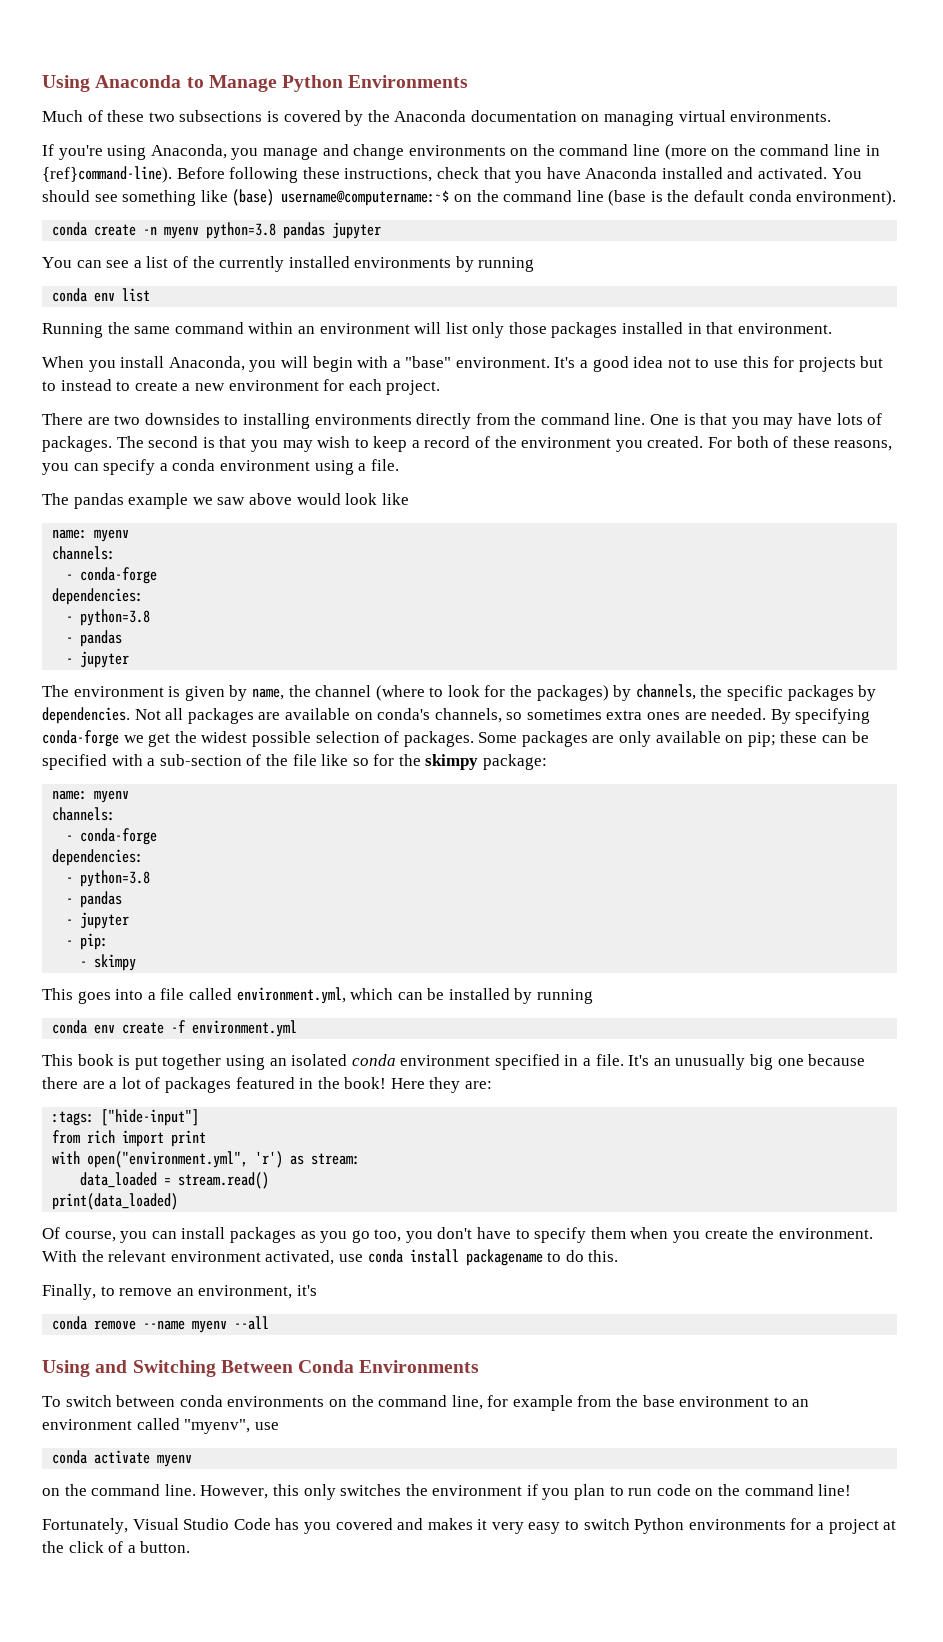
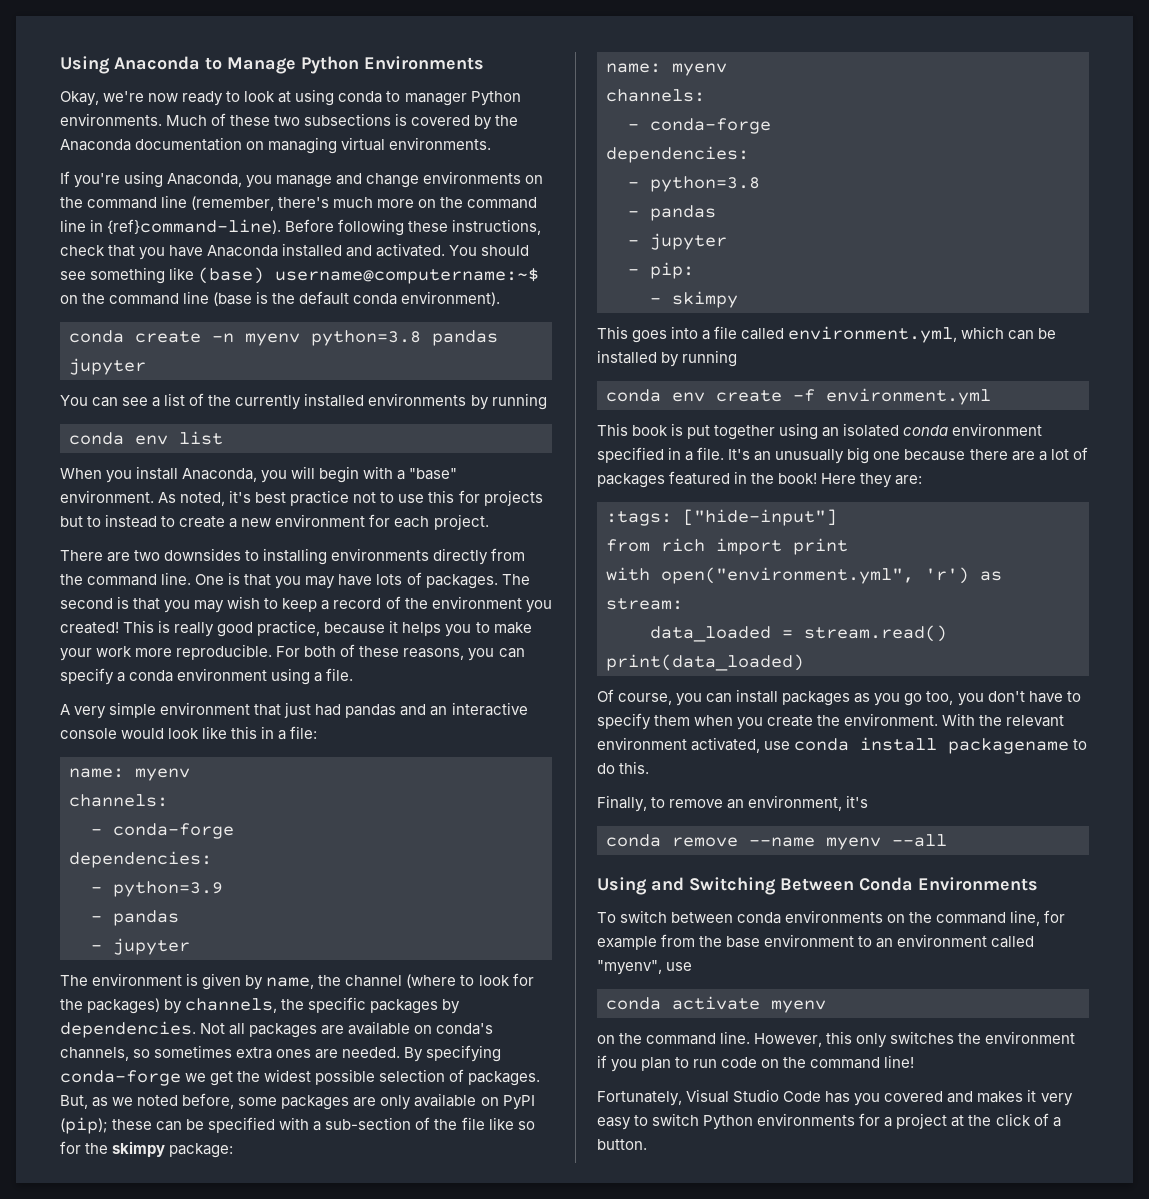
(469, 81) none -> [60,89,521,106] [60,113,162,126] Okay, we're now ready to look at using conda to manager Python environments.
[664,144,707,160] (more -> [191,196,415,211] (remember, there's much more
[42,322,832,338] // Running the same command within an environment will list only those packages installed in that environment. -> (223, 438) none
[554,356,664,372] It's a good idea -> [158,490,350,506] As noted, it's best practice
[647,436,704,448] created. -> [60,620,532,637] [60,644,273,661] created! This is really good practice, because it helps you to make your work more reproducible.
[42,493,292,509] The pandas example we saw above -> [60,702,528,719] [60,728,117,739] A very simple environment that just had pandas and an interactive console
[52,529,130,542] [52,546,116,560] [66,567,158,584] [52,588,144,605] [66,609,151,626] // name: myenv // channels: // - conda-forge // dependencies: // - python=3.8 -> [231,726,318,740] [69,768,190,781] [69,794,168,807] [91,823,234,839] [69,851,212,868] [91,881,223,897] this in a file: // name: myenv // channels: // - conda-forge // dependencies: // - python=3.9
[478,732,518,743] Some -> [60,1093,278,1109] But, as we noted before, some
[747,732,776,747] pip; -> [502,1095,535,1110] [60,1117,108,1134] PyPI (pip);

